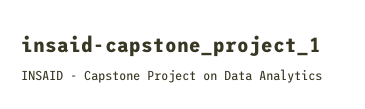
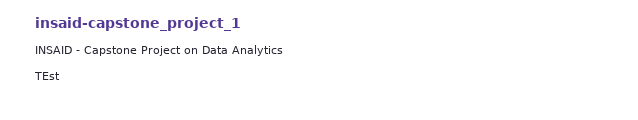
(322, 76) none -> [34,72,60,80] // TEst

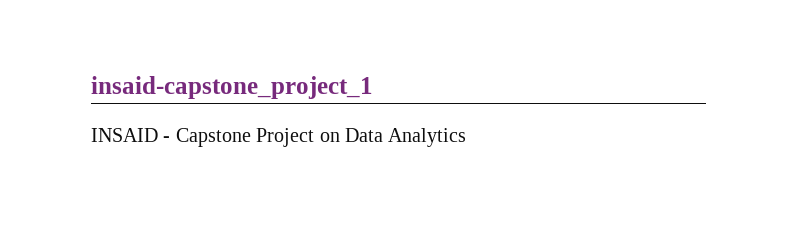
[34,72,60,80] // TEst -> (467, 137) none

